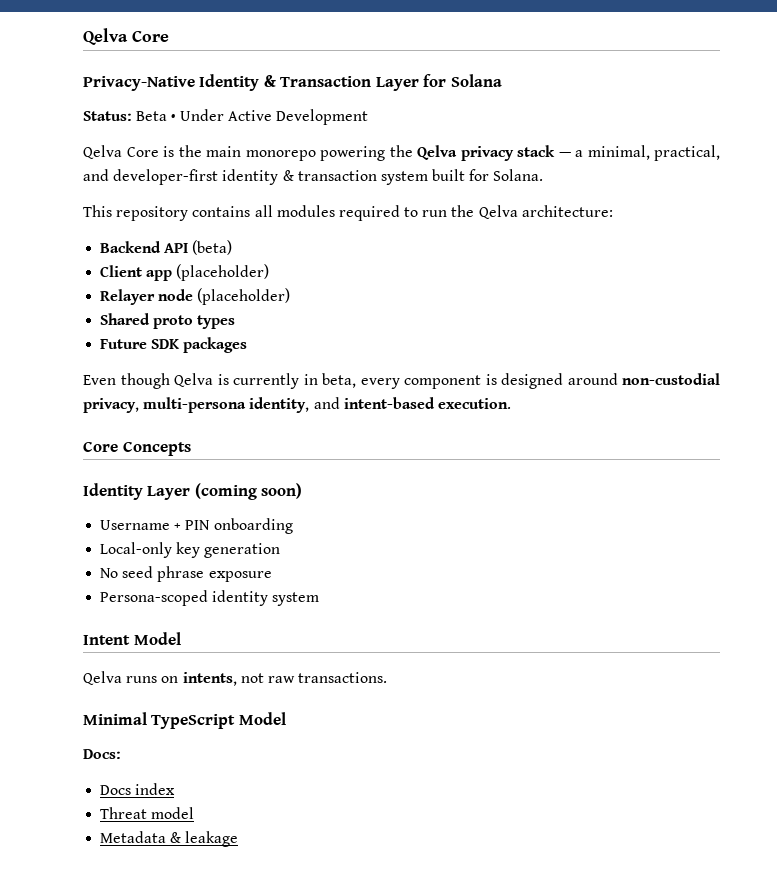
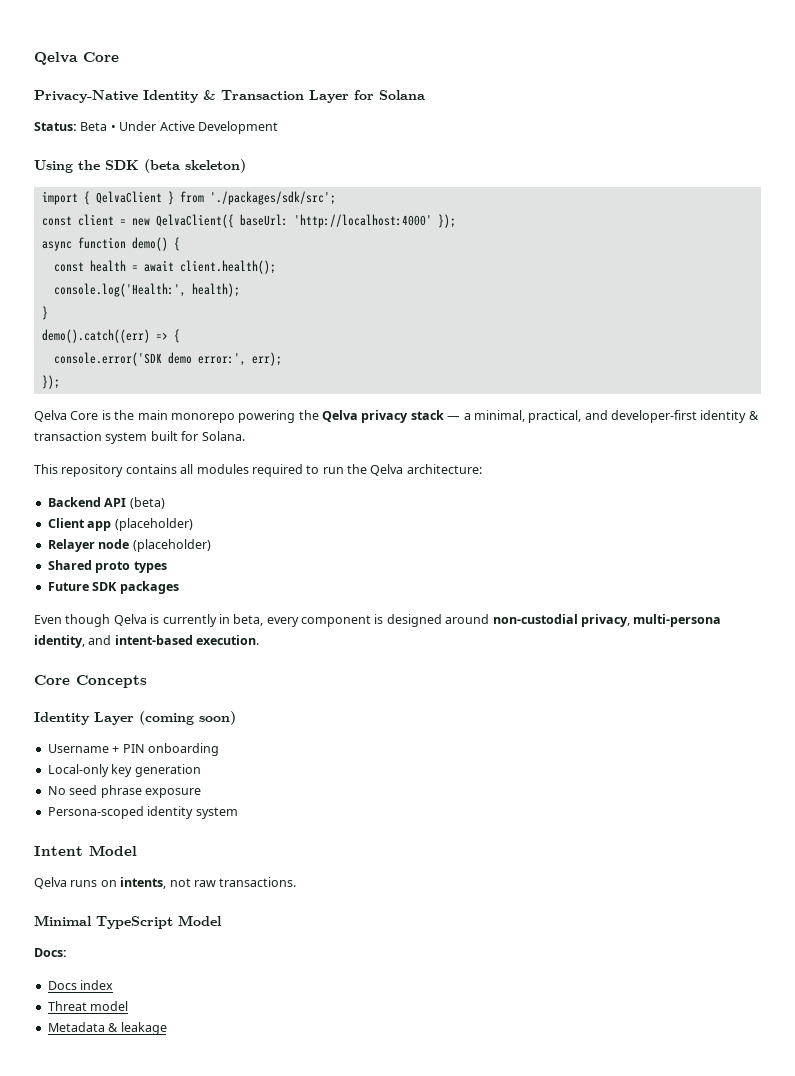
(368, 117) none -> [34,159,246,173] [41,191,336,205] [41,214,456,228] [41,237,180,251] [53,260,276,274] [53,283,240,297] [41,306,48,320] [41,329,180,343] [53,352,282,366] [41,375,60,389] // Using the SDK (beta skeleton) // import { QelvaClient } from './packages/sdk/src'; // const client = new QelvaClient({ baseUrl: 'http://localhost:4000' }); // async function demo() { // const health = await client.health(); // console.log('Health:', health); // } // demo().catch((err) => { // console.error('SDK demo error:', err); // });

